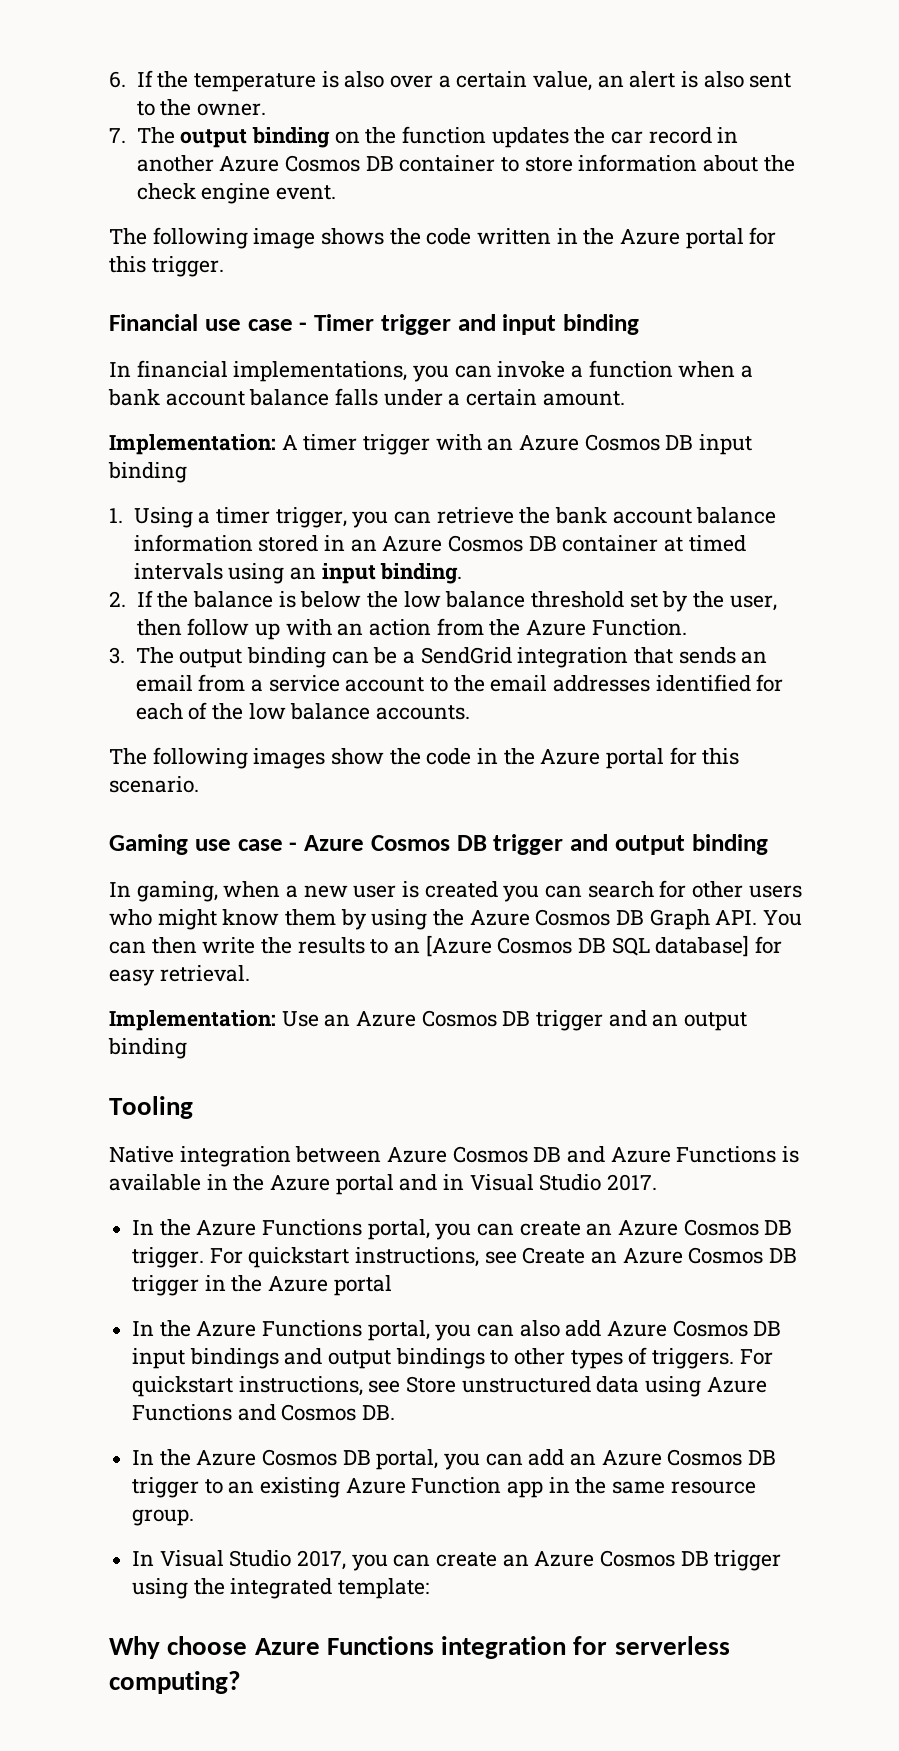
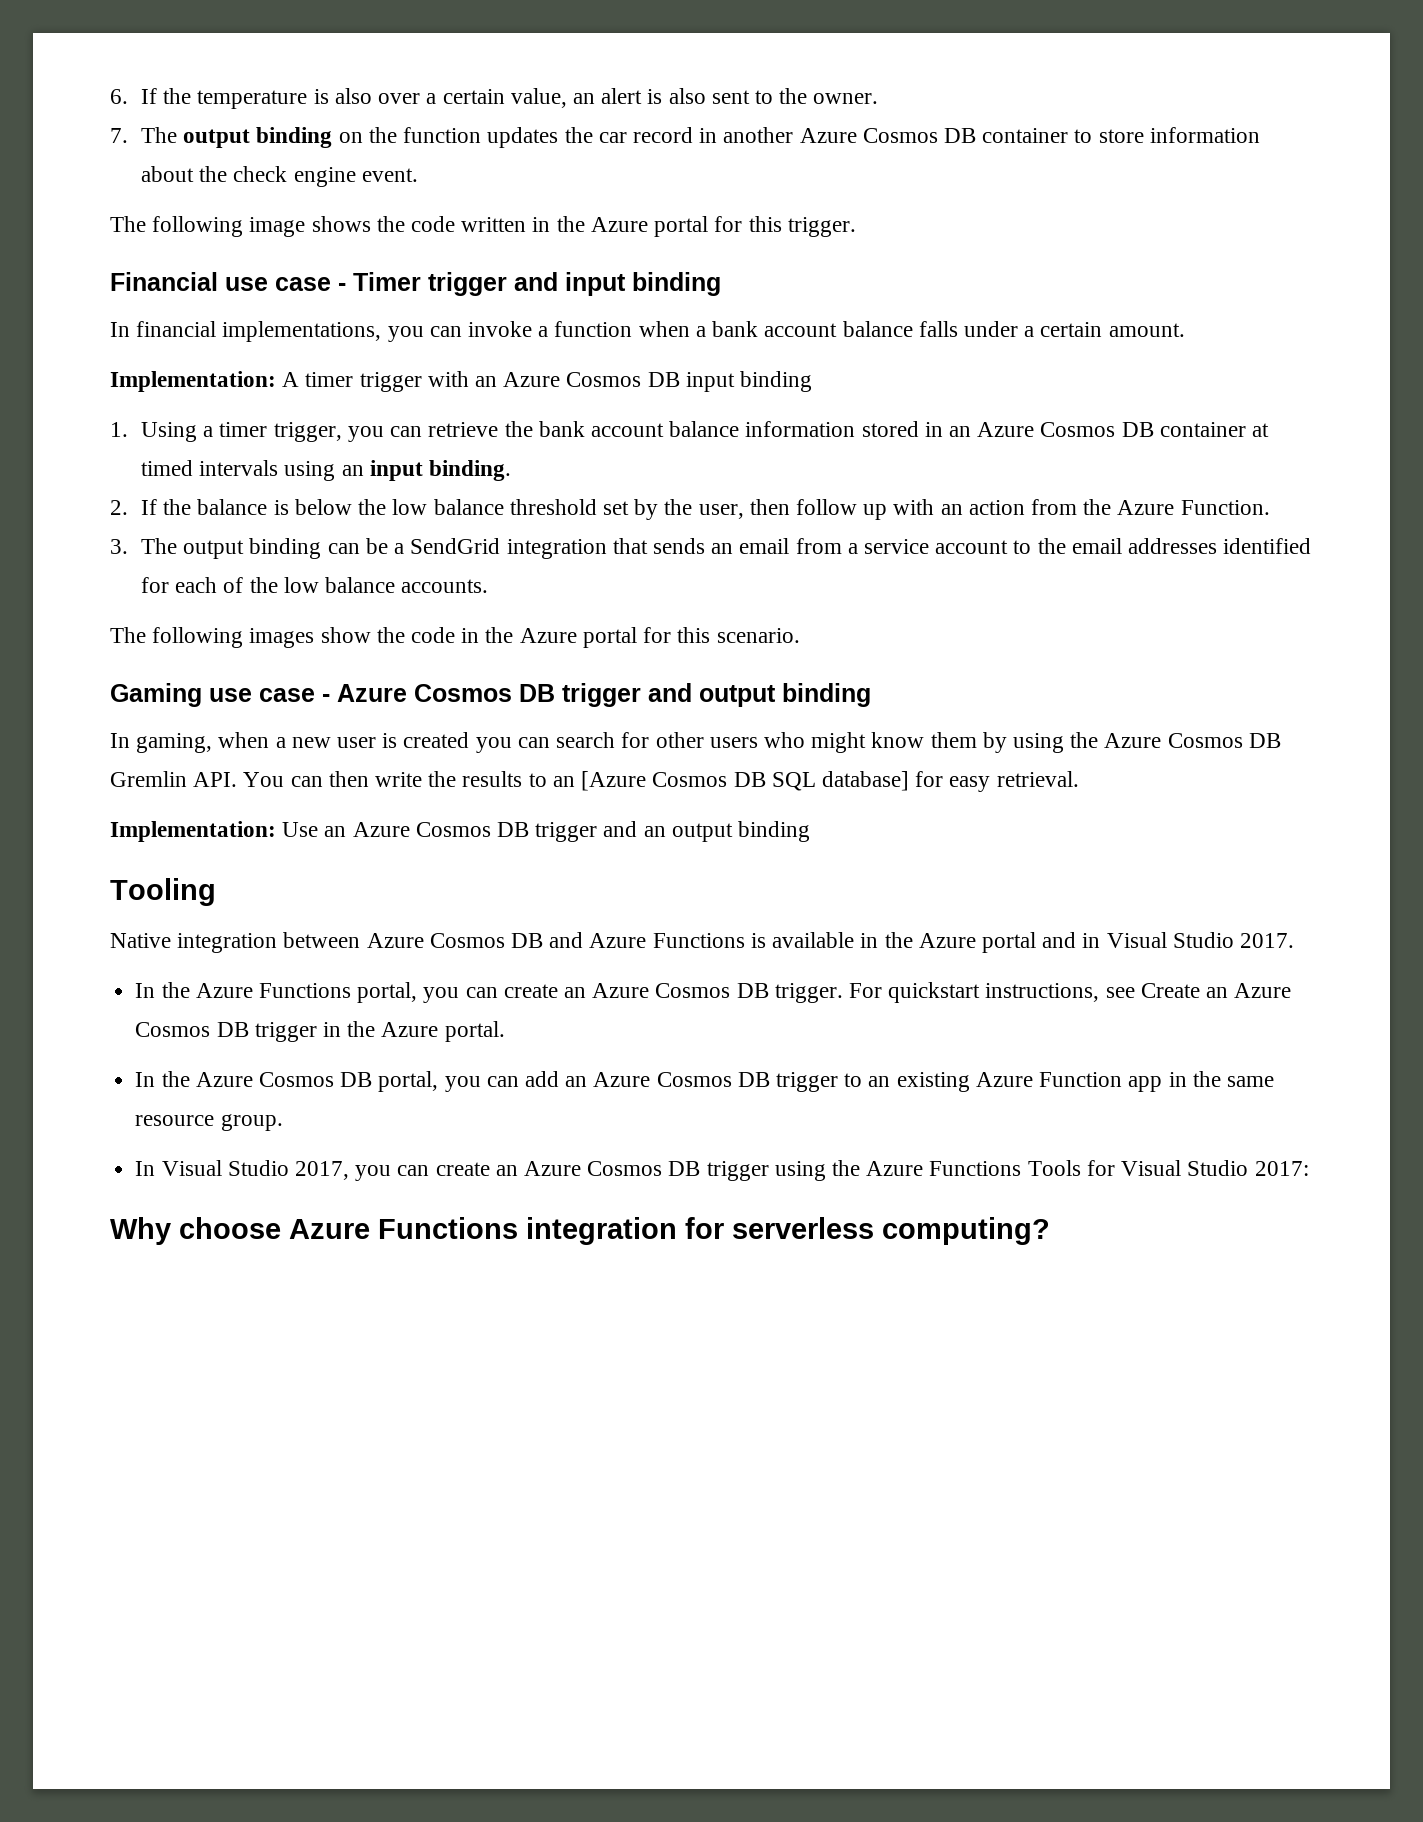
[649,909,710,930] Graph -> [110,771,187,787] Gremlin
[333,1275,392,1296] [132,1320,782,1341] [132,1347,773,1369] [132,1376,767,1397] [132,1404,396,1421] portal // In the Azure Functions portal, you can also add Azure Cosmos DB input bindings and output bindings to other types of triggers. For quickstart instructions, see Store unstructured data using Azure Functions and Cosmos DB. -> [444,1021,505,1042] portal.
[230,1578,430,1599] integrated template: -> [866,1160,1309,1176] Azure Functions Tools for Visual Studio 2017:

